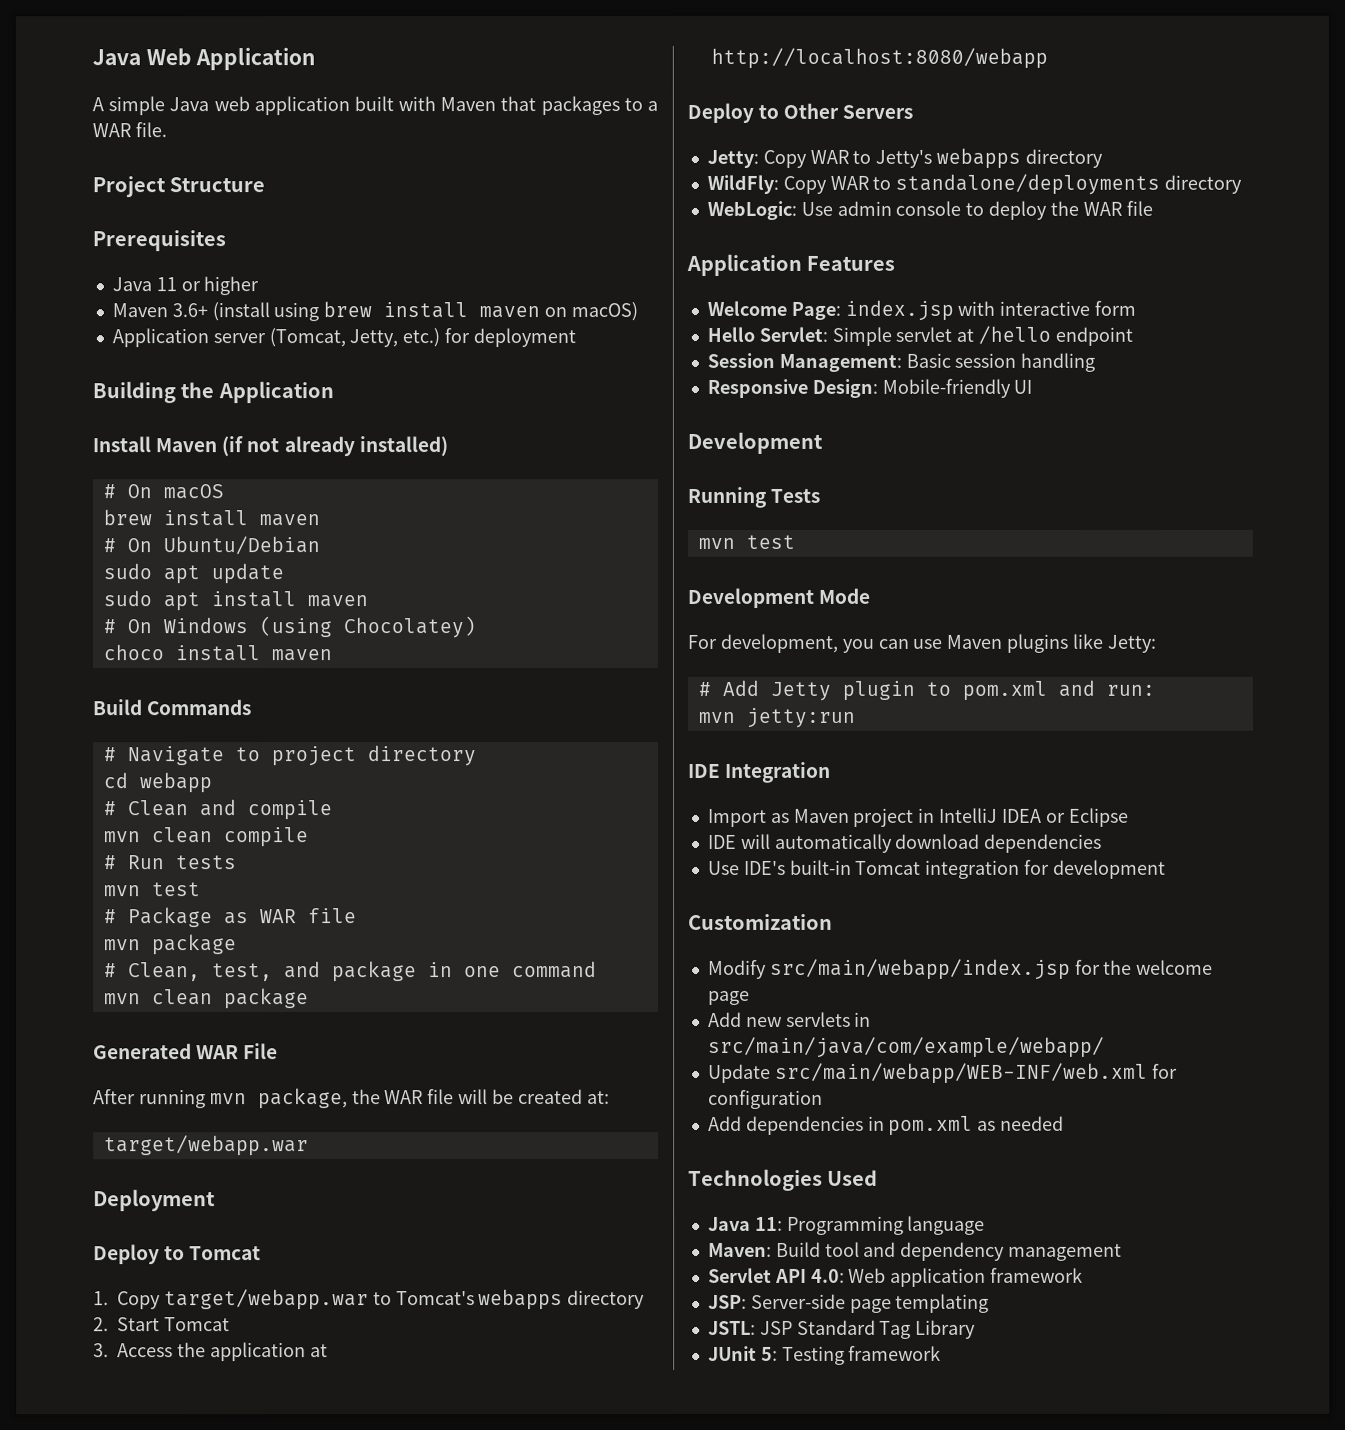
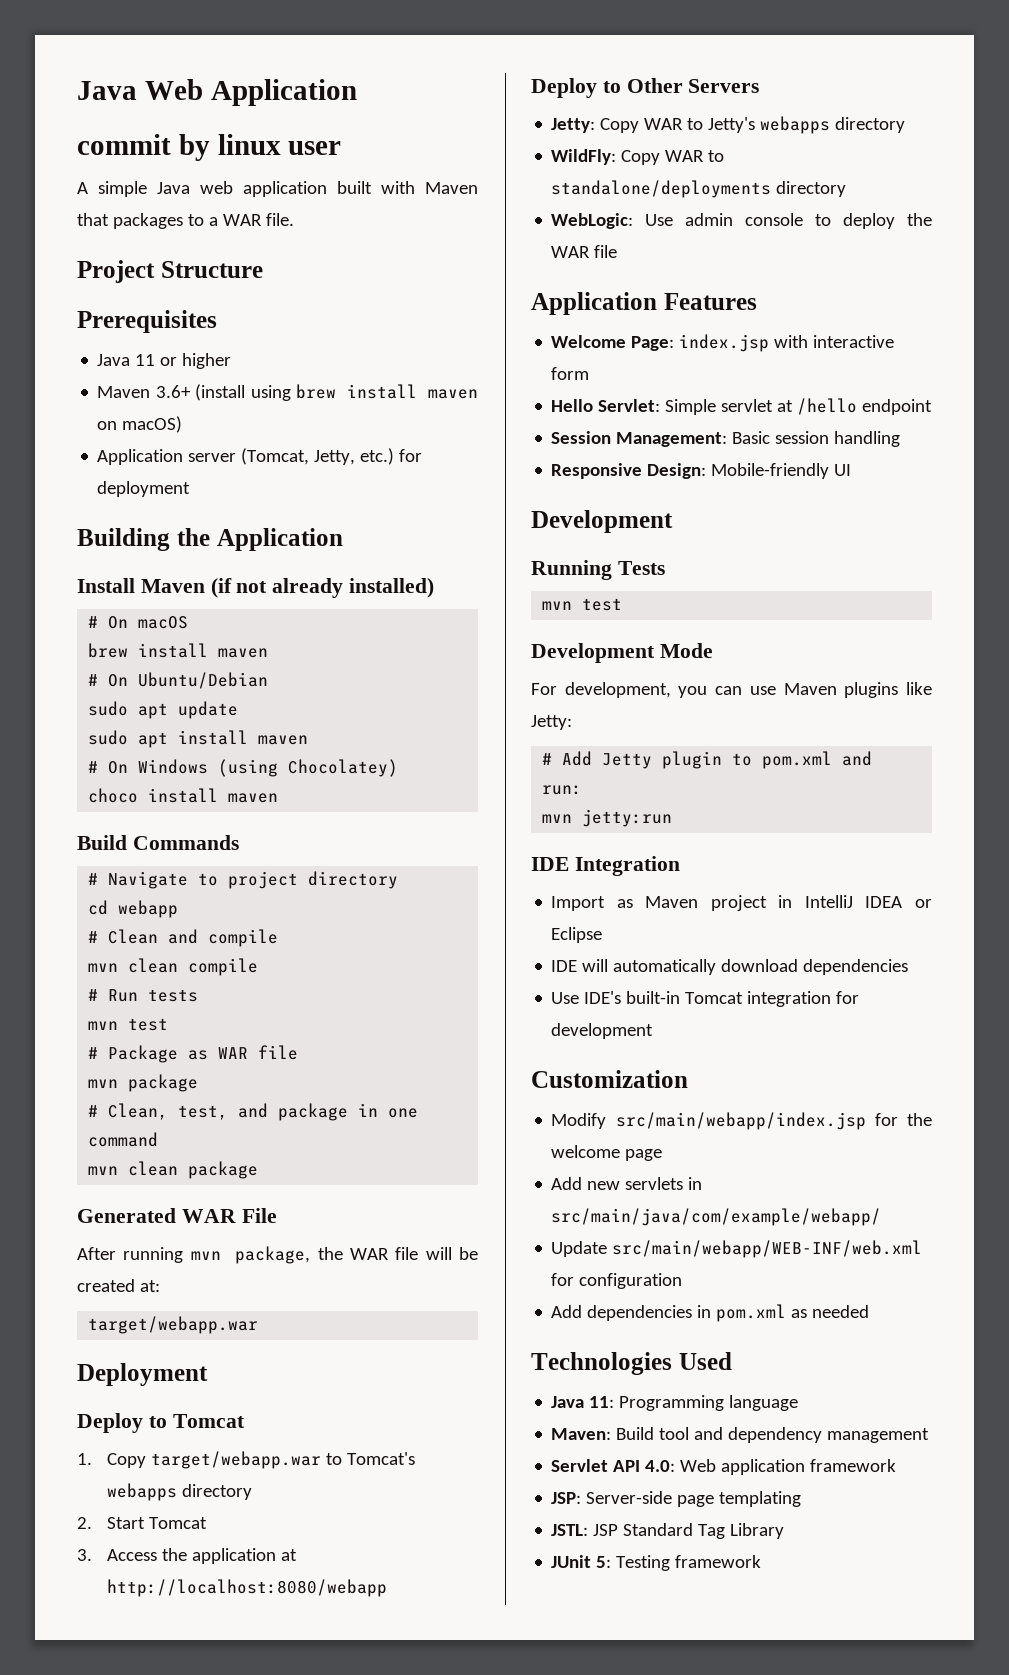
(316, 59) none -> [77,134,342,161] // commit by linux user

